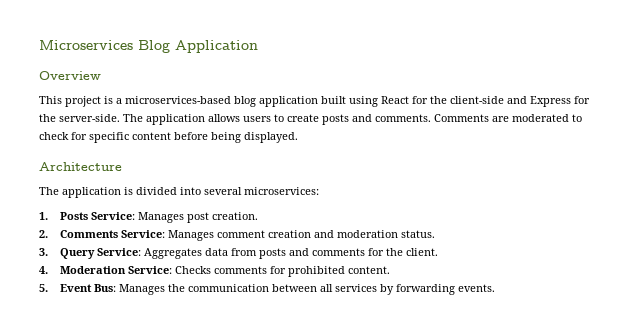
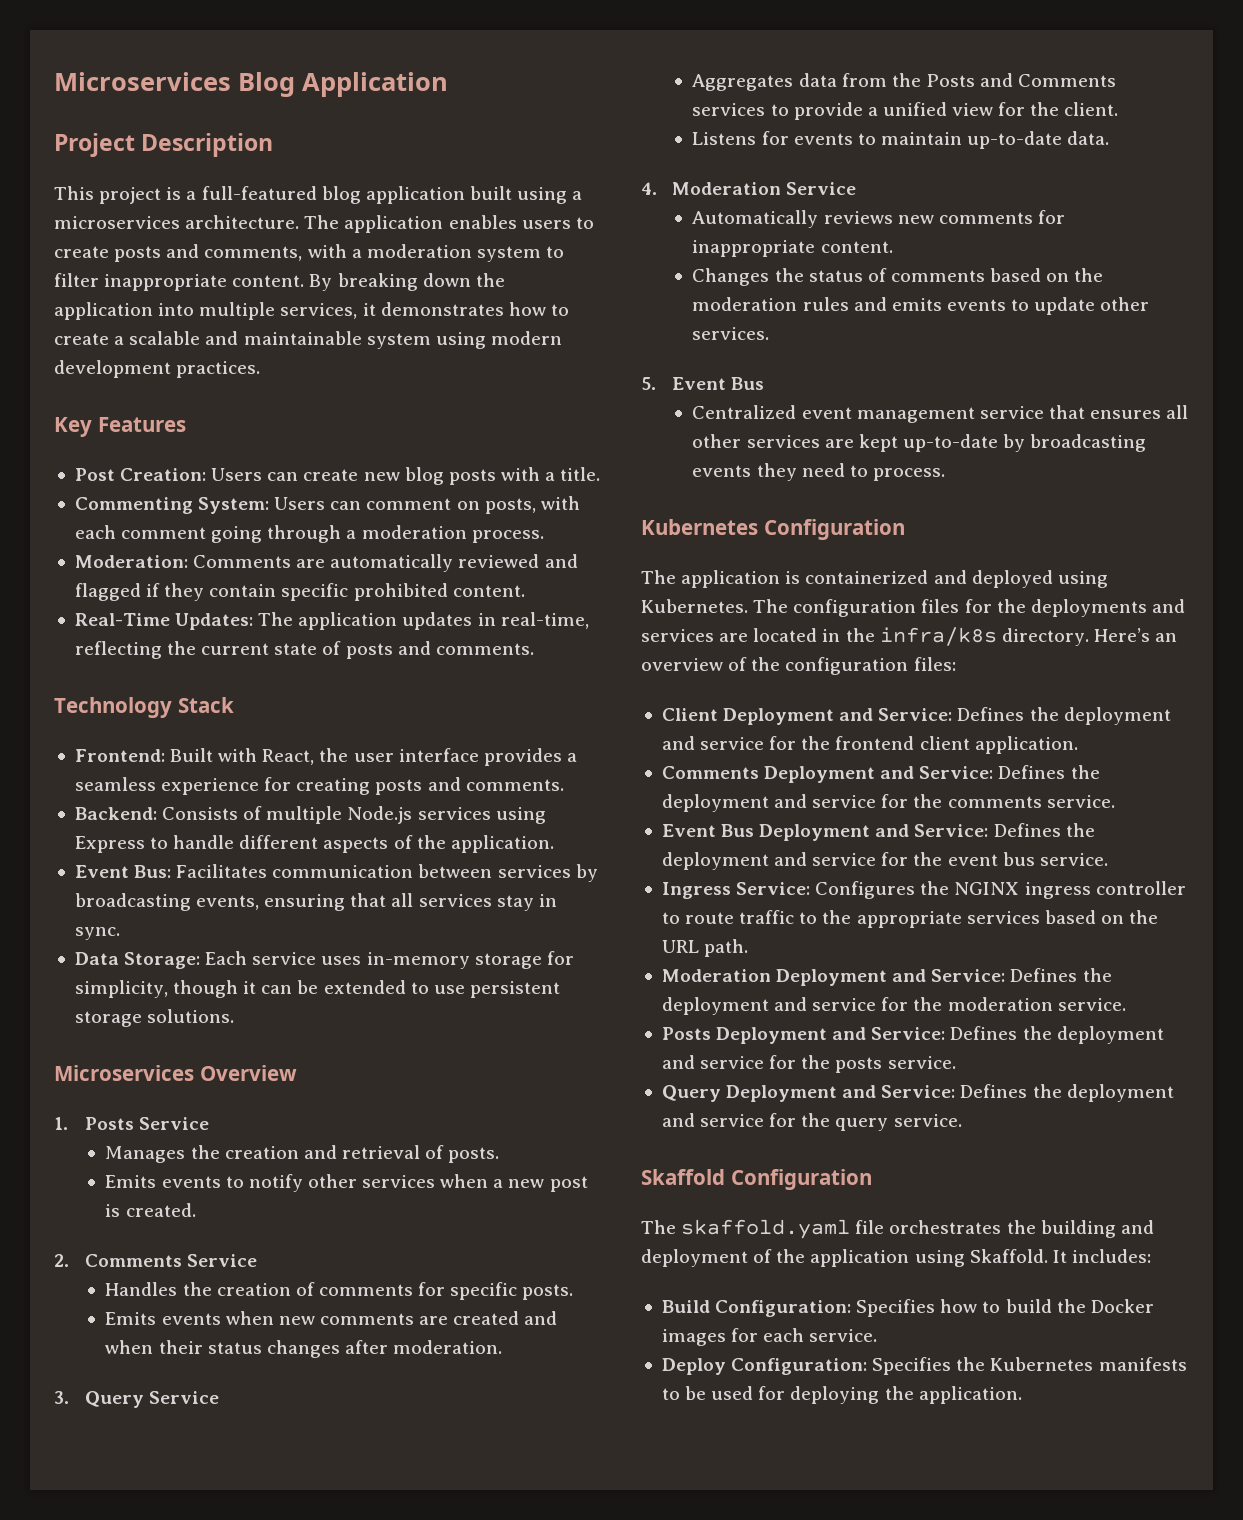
[39,71,101,80] Overview -> [54,133,274,157] Project Description
[125,96,231,104] microservices-based -> [201,186,317,200] full-featured
[381,96,590,107] [39,114,240,125] React for the client-side and Express for the server-side. The application allows -> [572,191,583,200] [54,215,517,233] a microservices architecture. The application enables
[375,114,582,122] [39,132,298,143] [39,162,122,171] [39,187,319,198] [39,212,258,223] [39,230,435,241] [39,248,438,259] [39,266,390,277] [39,284,495,295] comments. Comments are moderated to check for specific content before being displayed. // Architecture // The application is divided into several microservices: // 1. Posts Service: Manages post creation. // 2. Comments Service: Manages comment creation and moderation status. // 3. Query Service: Aggregates data from posts and comments for the client. // 4. Moderation Service: Checks comments for prohibited content. // 5. Event Bus: Manages the communication between all services by forwarding events. -> [204,244,565,262] [54,273,505,291] [54,302,569,320] [54,331,562,349] [54,360,261,378] [54,417,186,437] [74,467,601,485] [74,496,580,514] [74,525,544,543] [74,554,578,572] [74,583,525,601] [74,612,589,630] [74,641,534,659] [54,697,234,718] [74,748,577,766] [74,777,564,795] [74,806,546,824] [74,835,554,853] [74,864,598,882] [74,893,557,911] [74,927,120,940] [74,951,574,969] [74,980,560,998] [74,1009,235,1027] [54,1065,297,1081] [54,1117,209,1130] [105,1145,500,1163] [105,1174,588,1192] [105,1203,196,1217] [54,1254,257,1267] [105,1282,574,1300] [105,1311,558,1325] [105,1340,503,1358] [54,1391,219,1408] [692,73,1117,91] [692,102,1119,120] [692,131,1110,149] [641,182,856,195] [692,210,1065,228] [692,240,893,257] [692,268,1104,286] [692,297,1150,315] [692,327,770,340] [641,377,764,390] [692,405,1189,423] [692,434,1147,452] [692,463,945,481] [641,519,905,540] [641,570,1108,588] [641,599,1185,617] [641,627,1178,646] [641,657,956,675] [661,707,1171,725] [661,736,1078,754] [661,765,1100,783] [661,794,1115,812] [661,823,1095,841] [661,852,1108,870] [661,881,1186,899] [661,910,1159,928] [661,939,749,957] [661,968,1112,986] [661,997,1126,1015] [661,1026,1164,1044] [661,1055,956,1073] [661,1084,1174,1102] [661,1113,962,1131] [641,1169,872,1190] [641,1219,1154,1239] [641,1249,1151,1267] [661,1299,1154,1317] [661,1328,878,1346] [661,1357,1187,1375] [661,1386,1022,1404] comments, with a moderation system to filter inappropriate content. By breaking down the application into multiple services, it demonstrates how to create a scalable and maintainable system using modern development practices. // Key Features // Post Creation: Users can create new blog posts with a title. // Commenting System: Users can comment on posts, with each comment going through a moderation process. // Moderation: Comments are automatically reviewed and flagged if they contain specific prohibited content. // Real-Time Updates: The application updates in real-time, reflecting the current state of posts and comments. // Technology Stack // Frontend: Built with React, the user interface provides a seamless experience for creating posts and comments. // Backend: Consists of multiple Node.js services using Express to handle different aspects of the application. // Event Bus: Facilitates communication between services by broadcasting events, ensuring that all services stay in sync. // Data Storage: Each service uses in-memory storage for simplicity, though it can be extended to use persistent storage solutions. // Microservices Overview // 1. Posts Service // Manages the creation and retrieval of posts. // Emits events to notify other services when a new post is created. // 2. Comments Service // Handles the creation of comments for specific posts. // Emits events when new comments are created and when their status changes after moderation. // 3. Query Service // Aggregates data from the Posts and Comments services to provide a unified view for the client. // Listens for events to maintain up-to-date data. // 4. Moderation Service // Automatically reviews new comments for inappropriate content. // Changes the status of comments based on the moderation rules and emits events to update other services. // 5. Event Bus // Centralized event management service that ensures all other services are kept up-to-date by broadcasting events they need to process. // Kubernetes Configuration // The application is containerized and deployed using Kubernetes. The configuration files for the deployments and services are located in the infra/k8s directory. Here’s an overview of the configuration files: // Client Deployment and Service: Defines the deployment and service for the frontend client application. // Comments Deployment and Service: Defines the deployment and service for the comments service. // Event Bus Deployment and Service: Defines the deployment and service for the event bus service. // Ingress Service: Configures the NGINX ingress controller to route traffic to the appropriate services based on the URL path. // Moderation Deployment and Service: Defines the deployment and service for the moderation service. // Posts Deployment and Service: Defines the deployment and service for the posts service. // Query Deployment and Service: Defines the deployment and service for the query service. // Skaffold Configuration // The skaffold.yaml file orchestrates the building and deployment of the application using Skaffold. It includes: // Build Configuration: Specifies how to build the Docker images for each service. // Deploy Configuration: Specifies the Kubernetes manifests to be used for deploying the application.

